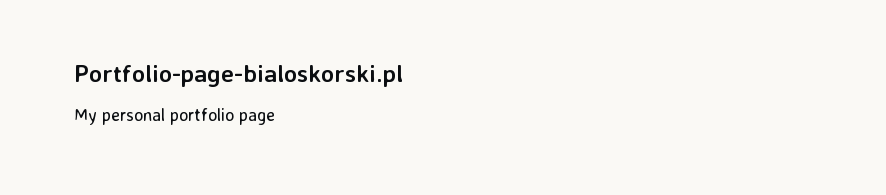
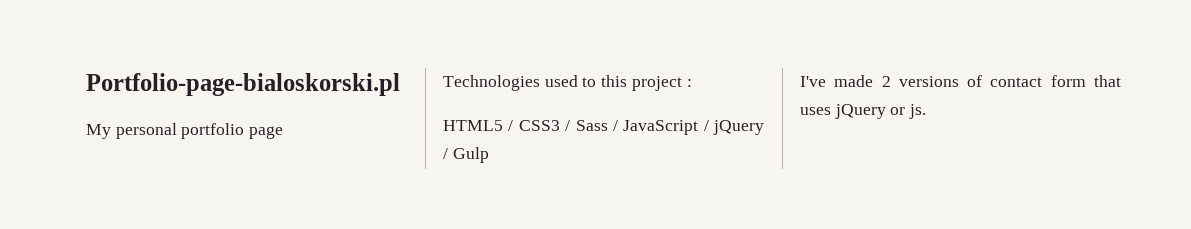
(275, 118) none -> [443,75,692,91] [443,120,764,135] [443,147,489,163] [800,75,1121,87] [800,104,927,119] // Technologies used to this project : // HTML5 / CSS3 / Sass / JavaScript / jQuery / Gulp // I've made 2 versions of contact form that uses jQuery or js.

